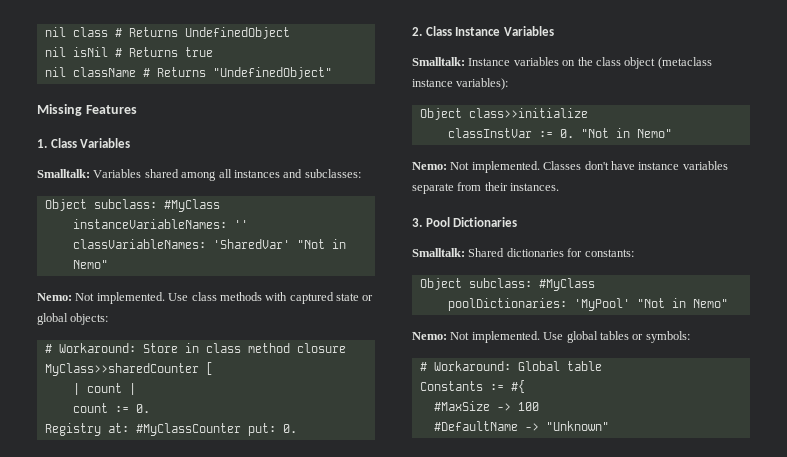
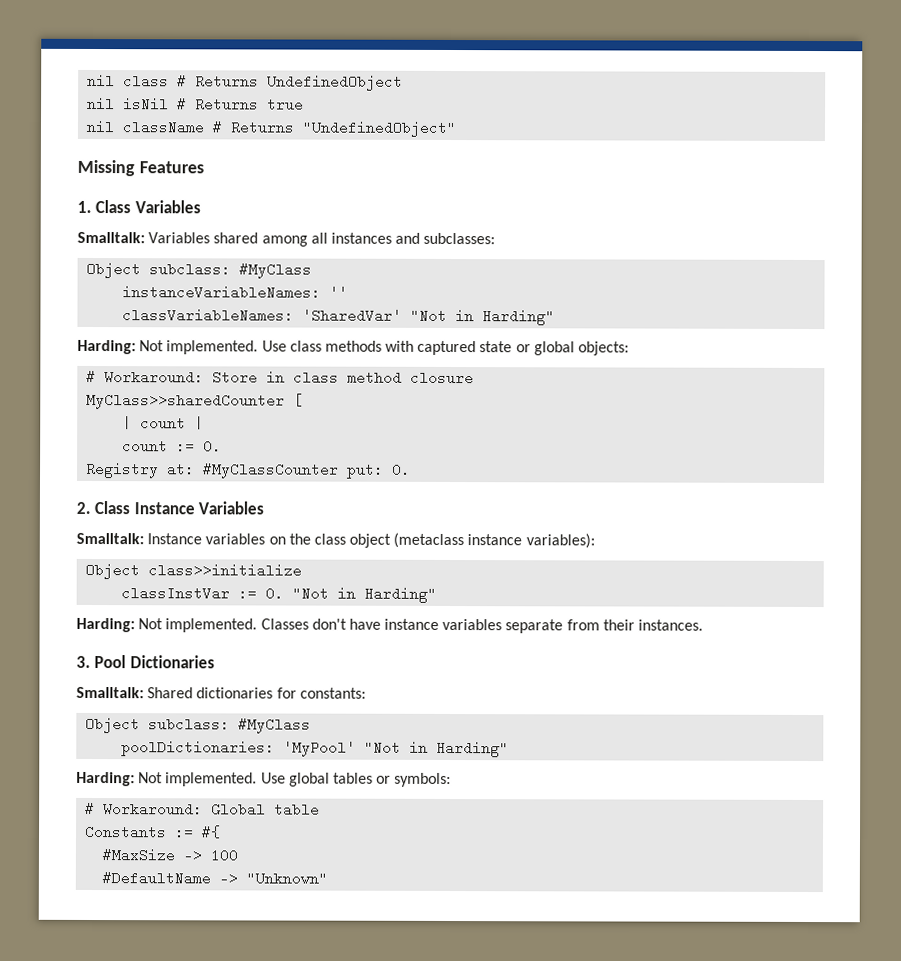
[72,260,108,269] [37,293,72,301] Nemo" // Nemo: -> [482,309,556,326] [77,339,136,355] Harding" // Harding:
[636,129,672,138] [412,162,447,170] Nemo" // Nemo: -> [364,586,438,603] [76,617,135,633] Harding" // Harding:
[692,299,728,308] [412,332,447,340] Nemo" // Nemo: -> [436,740,510,758] [76,771,135,787] Harding" // Harding:

